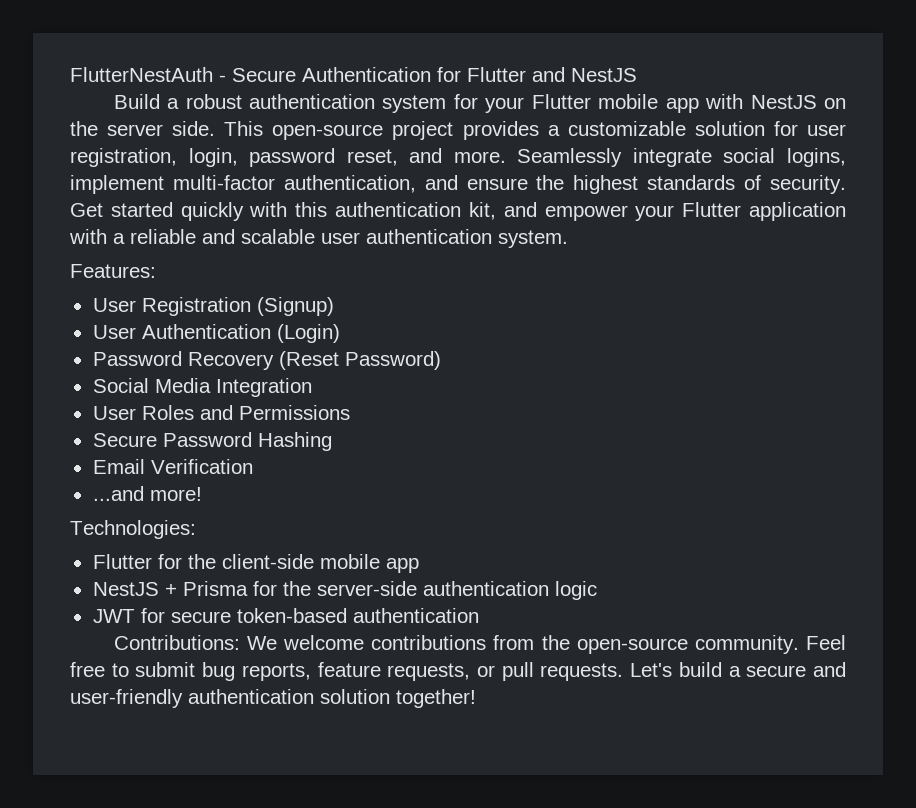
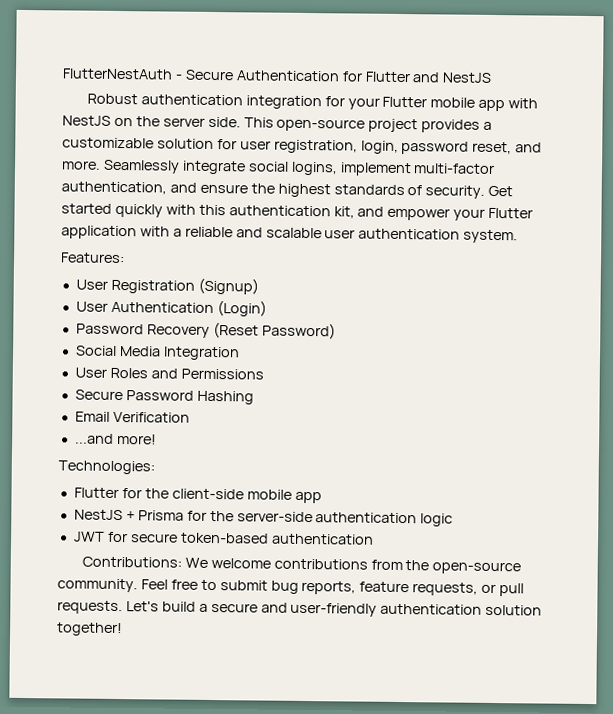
[113,94,447,113] Build a robust authentication system -> [86,93,322,110] Robust authentication integration

